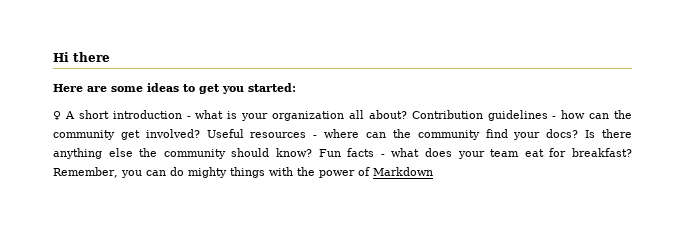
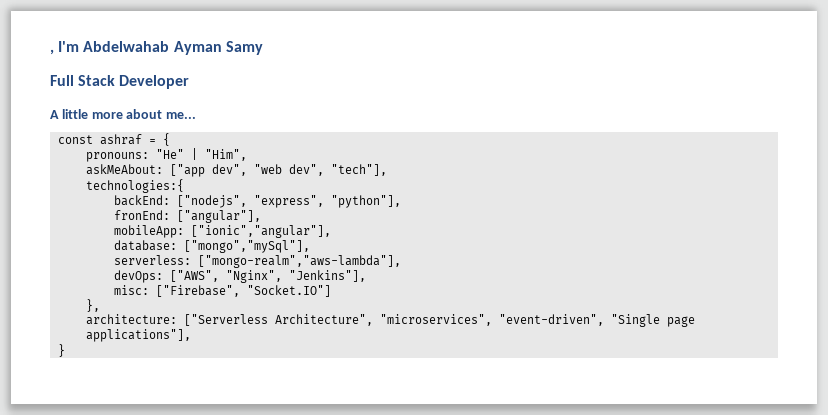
[53,52,110,62] [53,83,296,94] [53,110,632,121] [53,129,632,140] [53,148,633,159] [53,167,433,178] Hi there // Here are some ideas to get you started: // ♀ A short introduction - what is your organization all about? Contribution guidelines - how can the community get involved? Useful resources - where can the community find your docs? Is there anything else the community should know? Fun facts - what does your team eat for breakfast? Remember, you can do mighty things with the power of Markdown -> [50,41,263,55] [50,75,190,89] [50,109,197,119] [57,133,170,146] [85,148,247,162] [85,164,387,177] [85,179,184,193] [113,195,401,208] [113,210,261,223] [113,225,331,238] [113,240,310,253] [113,255,401,268] [113,270,366,283] [113,285,331,297] [85,299,100,312] [85,314,695,327] [85,329,191,342] [57,344,65,357] , I'm Abdelwahab Ayman Samy // Full Stack Developer // A little more about me... // const ashraf = { // pronouns: "He" | "Him", // askMeAbout: ["app dev", "web dev", "tech"], // technologies:{ // backEnd: ["nodejs", "express", "python"], // fronEnd: ["angular"], // mobileApp: ["ionic","angular"], // database: ["mongo","mySql"], // serverless: ["mongo-realm","aws-lambda"], // devOps: ["AWS", "Nginx", "Jenkins"], // misc: ["Firebase", "Socket.IO"] // }, // architecture: ["Serverless Architecture", "microservices", "event-driven", "Single page applications"], // }

